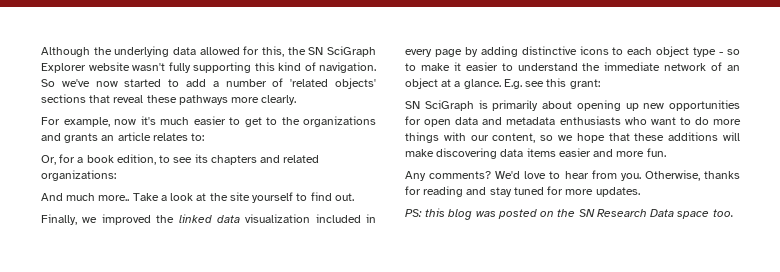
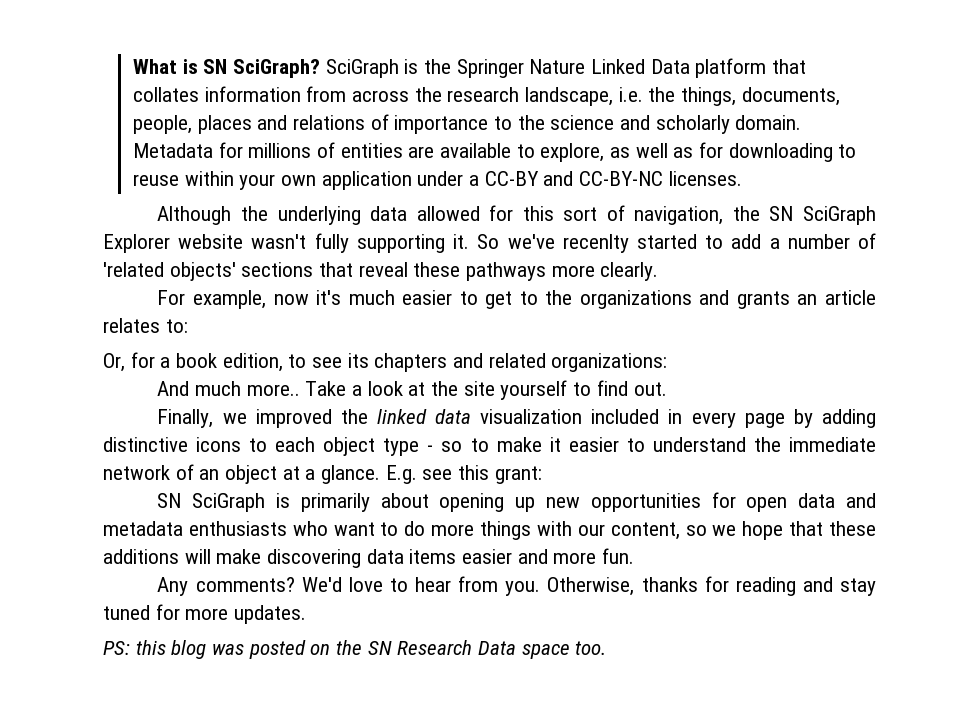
(41, 52) none -> [132,58,806,78] [132,86,840,106] [132,114,802,134] [132,142,857,162] [132,171,742,190] What is SN SciGraph? SciGraph is the Springer Nature Linked Data platform that collates information from across the research landscape, i.e. the things, documents, people, places and relations of importance to the science and scholarly domain. Metadata for millions of entities are available to explore, as well as for downloading to reuse within your own application under a CC-BY and CC-BY-NC licenses. //
[261,46,284,57] this, -> [522,205,724,225] this sort of navigation,
[254,62,376,73] this kind of navigation. -> [453,234,470,249] it.
[95,81,118,87] now -> [562,234,629,253] recenlty

